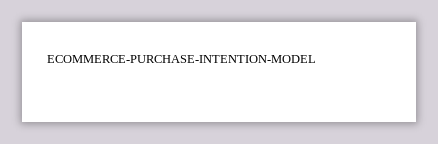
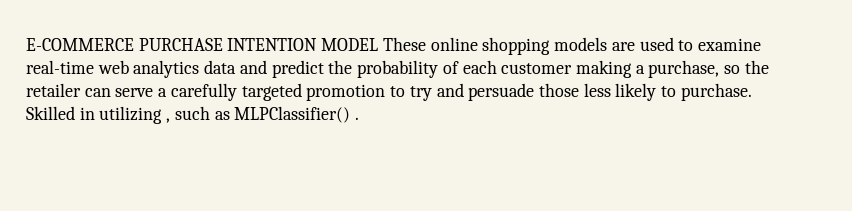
[47,55,316,63] ECOMMERCE-PURCHASE-INTENTION-MODEL -> [26,37,761,55] [26,60,769,78] [26,83,752,101] [26,106,360,124] E-COMMERCE PURCHASE INTENTION MODEL These online shopping models are used to examine real-time web analytics data and predict the probability of each customer making a purchase, so the retailer can serve a carefully targeted promotion to try and persuade those less likely to purchase. Skilled in utilizing , such as MLPClassifier() .

